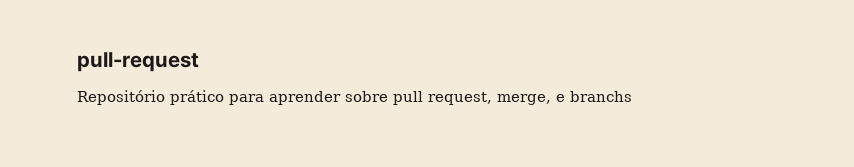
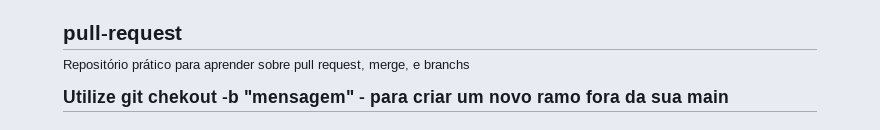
(632, 96) none -> [63,90,729,107] // Utilize git chekout -b "mensagem" - para criar um novo ramo fora da sua main

